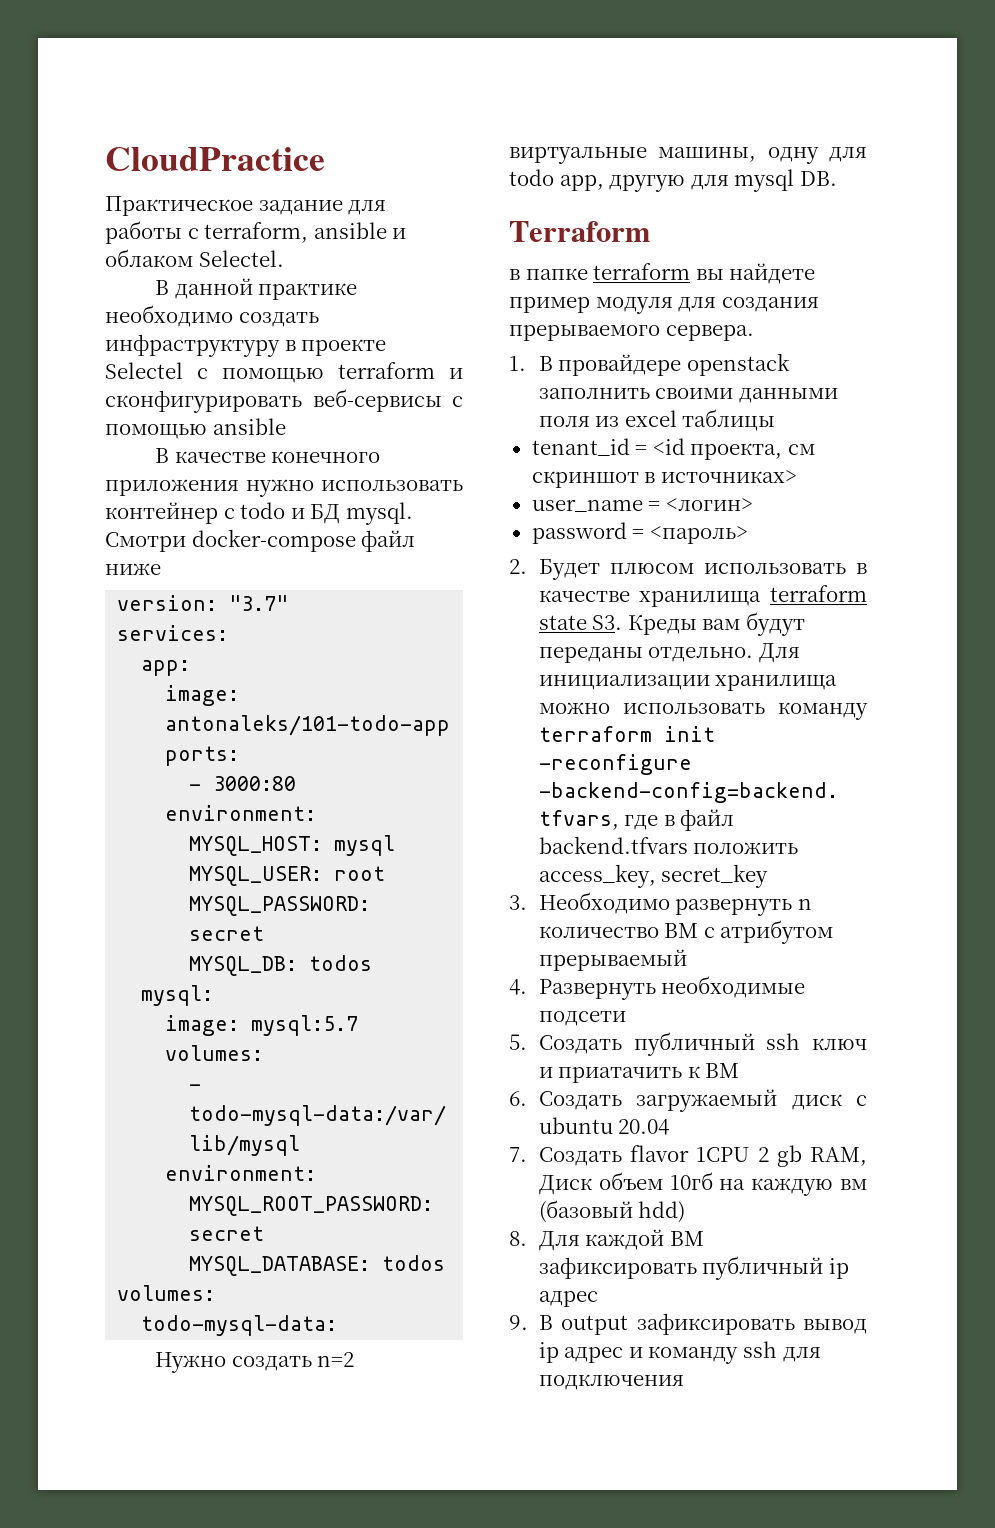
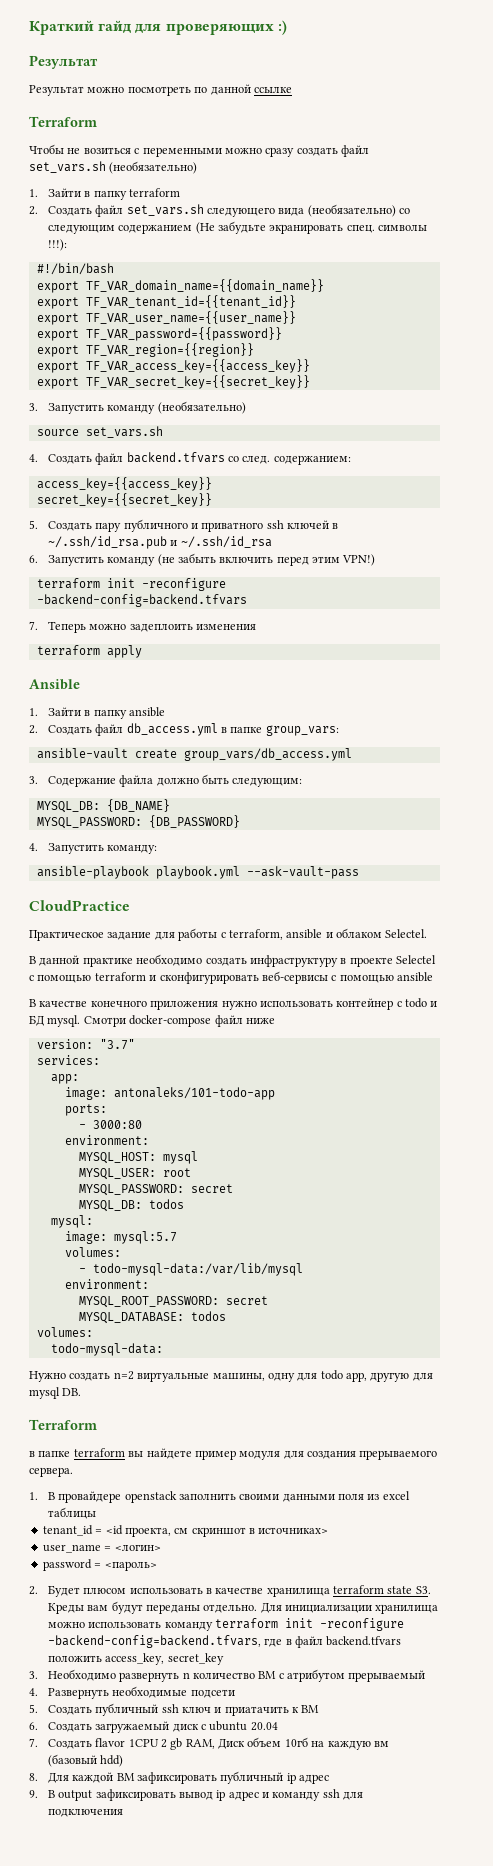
(105, 159) none -> [29,20,287,35] [29,55,98,69] [29,84,292,96] [29,116,97,127] [29,144,369,157] [29,161,198,174] [29,188,180,200] [29,204,411,217] [47,221,428,234] [47,239,67,251] [36,263,114,275] [36,279,324,293] [36,295,296,309] [36,311,296,325] [36,327,282,341] [36,343,254,357] [36,359,310,373] [36,375,310,389] [29,401,246,414] [36,426,163,438] [29,452,351,465] [36,477,212,491] [36,493,212,507] [29,519,339,532] [47,536,272,549] [29,553,376,566] [36,578,226,591] [36,594,247,607] [29,621,256,633] [36,645,142,658] [29,679,80,690] [29,707,165,719] [29,723,339,736] [36,748,352,761] [29,774,303,787] [36,799,170,813] [36,815,240,829] [29,843,158,854] [36,866,359,879] Краткий гайд для проверяющих :) // Результат // Результат можно посмотреть по данной ссылке // Terraform // Чтобы не возиться с переменными можно сразу создать файл set_vars.sh (необязательно) // 1. Зайти в папку terraform // 2. Создать файл set_vars.sh следующего вида (необязательно) со следующим содержанием (Не забудьте экранировать спец. символы !!!): // #!/bin/bash // export TF_VAR_domain_name={{domain_name}} // export TF_VAR_tenant_id={{tenant_id}} // export TF_VAR_user_name={{user_name}} // export TF_VAR_password={{password}} // export TF_VAR_region={{region}} // export TF_VAR_access_key={{access_key}} // export TF_VAR_secret_key={{secret_key}} // 3. Запустить команду (необязательно) // source set_vars.sh // 4. Создать файл backend.tfvars со след. содержанием: // access_key={{access_key}} // secret_key={{secret_key}} // 5. Создать пару публичного и приватного ssh ключей в ~/.ssh/id_rsa.pub и ~/.ssh/id_rsa // 6. Запустить команду (не забыть включить перед этим VPN!) // terraform init -reconfigure -backend-config=backend.tfvars // 7. Теперь можно задеплоить изменения // terraform apply // Ansible // 1. Зайти в папку ansible // 2. Создать файл db_access.yml в папке group_vars: // ansible-vault create group_vars/db_access.yml // 3. Содержание файла должно быть следующим: // MYSQL_DB: {DB_NAME} // MYSQL_PASSWORD: {DB_PASSWORD} // 4. Запустить команду: // ansible-playbook playbook.yml --ask-vault-pass //

